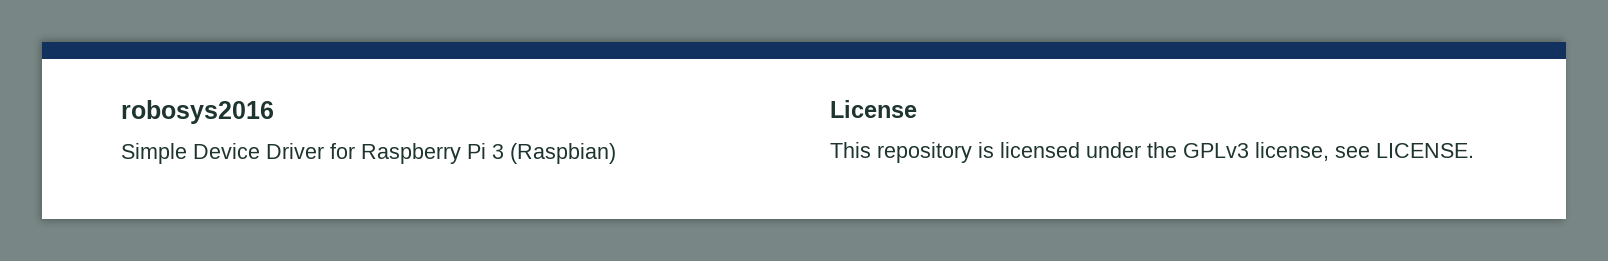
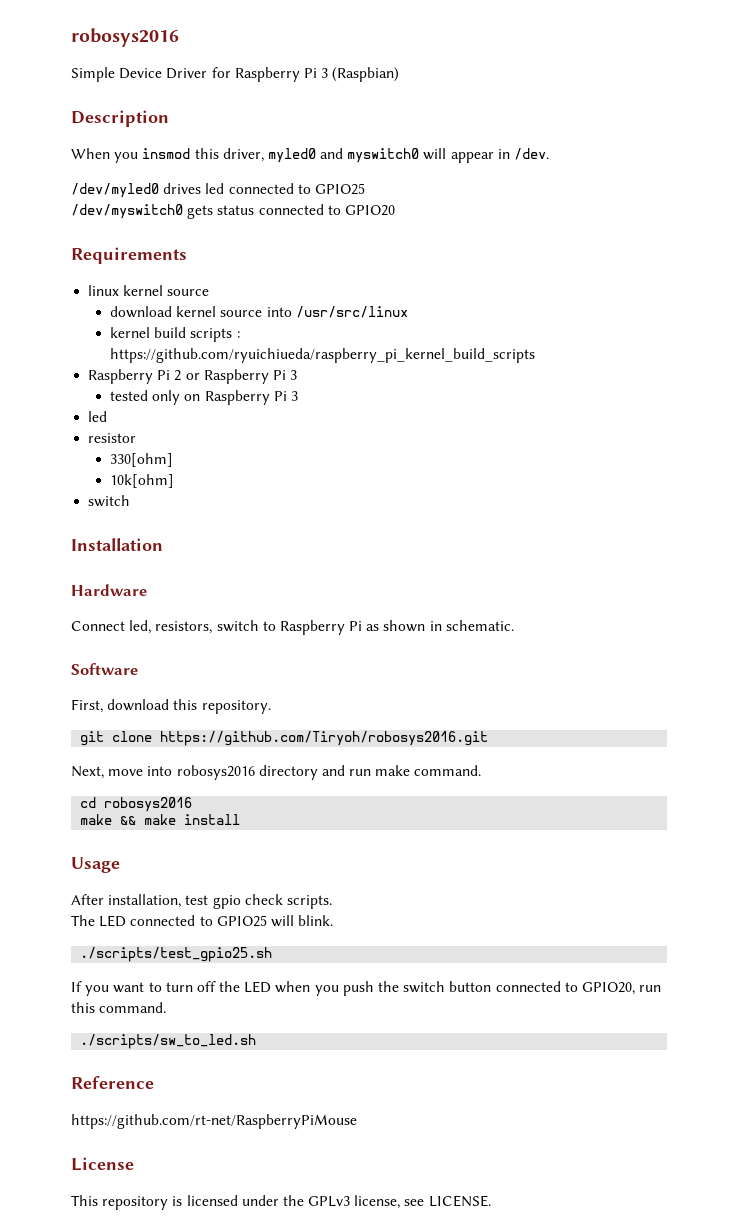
(616, 153) none -> [71,110,169,127] [71,148,550,163] [71,183,365,198] [71,204,395,219] [71,247,187,264] [88,285,210,296] [110,306,408,318] [110,327,240,342] [110,348,536,363] [88,369,298,384] [110,390,299,405] [88,411,108,422] [88,433,137,443] [110,453,174,467] [110,474,175,488] [88,495,131,507] [71,538,163,551] [71,584,147,596] [71,620,514,635] [71,663,138,675] [71,699,271,714] [80,731,489,746] [71,765,482,780] [80,797,193,812] [80,814,241,825] [71,857,120,873] [71,894,332,909] [71,915,334,927] [80,947,273,962] [71,981,662,996] [71,1002,167,1013] [80,1034,257,1049] [71,1076,154,1089] [71,1114,357,1129] // Description // When you insmod this driver, myled0 and myswitch0 will appear in /dev. // /dev/myled0 drives led connected to GPIO25 // /dev/myswitch0 gets status connected to GPIO20 // Requirements // linux kernel source // download kernel source into /usr/src/linux // kernel build scripts : https://github.com/ryuichiueda/raspberry_pi_kernel_build_scripts // Raspberry Pi 2 or Raspberry Pi 3 // tested only on Raspberry Pi 3 // led // resistor // 330[ohm] // 10k[ohm] // switch // Installation // Hardware // Connect led, resistors, switch to Raspberry Pi as shown in schematic. // Software // First, download this repository. // git clone https://github.com/Tiryoh/robosys2016.git // Next, move into robosys2016 directory and run make command. // cd robosys2016 // make && make install // Usage // After installation, test gpio check scripts. // The LED connected to GPIO25 will blink. // ./scripts/test_gpio25.sh // If you want to turn off the LED when you push the switch button connected to GPIO20, run this command. // ./scripts/sw_to_led.sh // Reference // https://github.com/rt-net/RaspberryPiMouse

